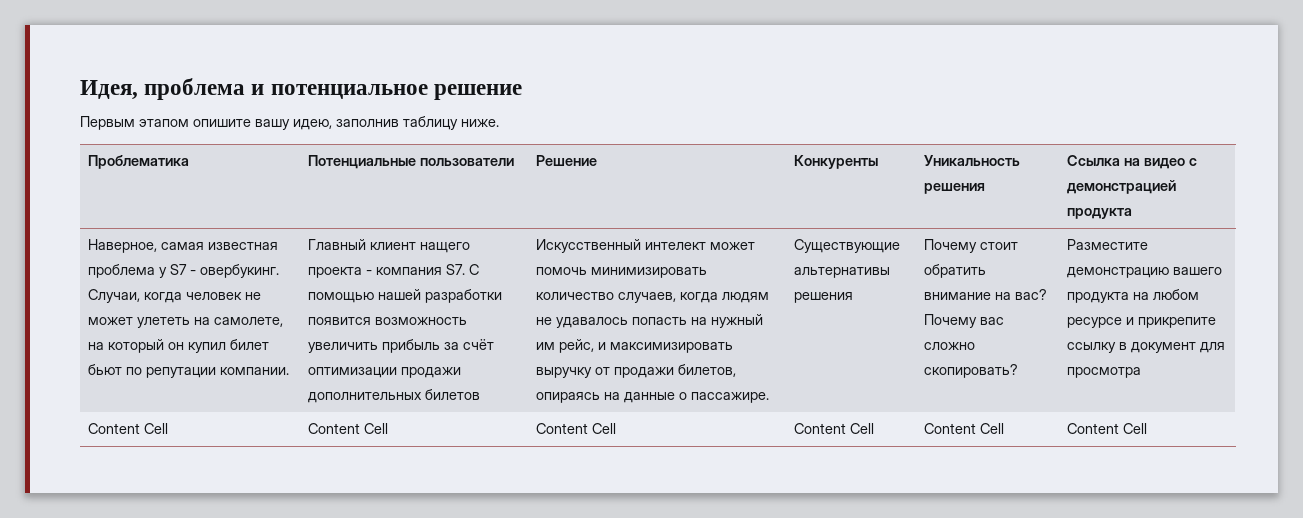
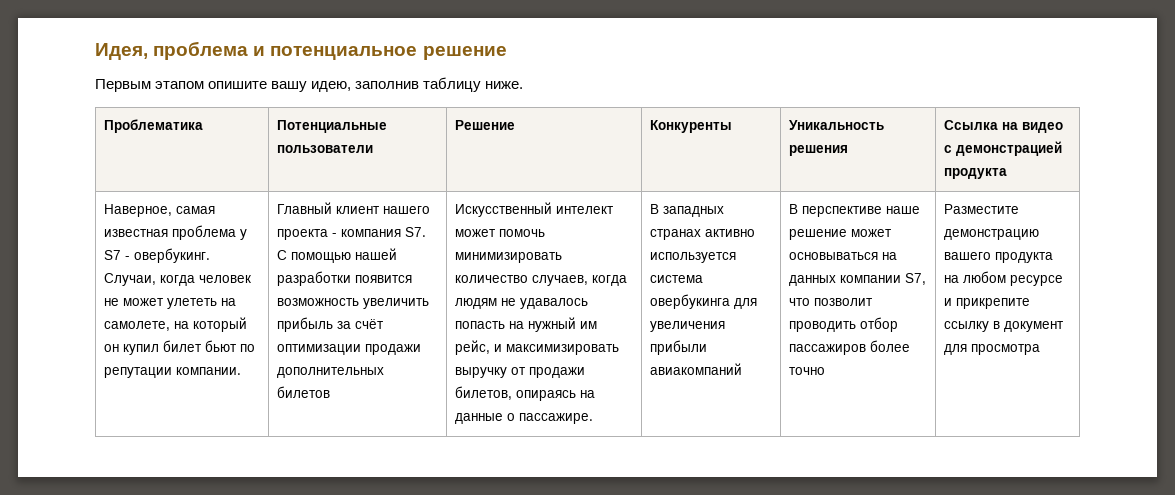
[419,242,470,253] нащего -> [382,206,430,214] нашего
[793,239,900,253] [793,267,890,278] [793,292,853,303] [923,239,1018,253] [923,264,986,278] [923,289,1047,300] [923,314,1004,328] [923,342,975,350] [923,364,1018,378] Существующие альтернативы решения | Почему стоит обратить внимание на вас? Почему вас сложно скопировать? -> [649,204,724,217] [649,229,755,240] [649,252,736,263] [649,275,703,283] [649,294,757,309] [649,321,725,332] [649,340,707,355] [649,363,742,375] [788,204,920,217] [788,229,891,240] [788,252,897,260] [788,273,926,286] [788,298,872,306] [788,317,898,332] [788,340,910,355] [788,367,825,375] В западных странах активно используется система овербукинга для увеличения прибыли авиакомпаний | В перспективе наше решение может основываться на данных компании S7, что позволит проводить отбор пассажиров более точно
[87,423,168,434] [307,423,388,434] [535,423,616,434] [793,423,874,434] [923,423,1004,434] [1066,423,1147,434] // Content Cell | Content Cell | Content Cell | Content Cell | Content Cell | Content Cell -> (1040, 349) none

